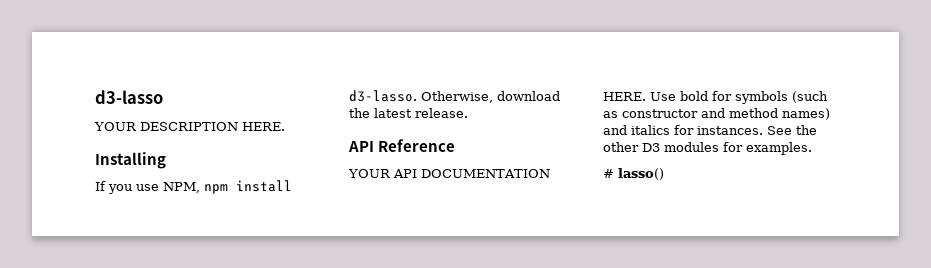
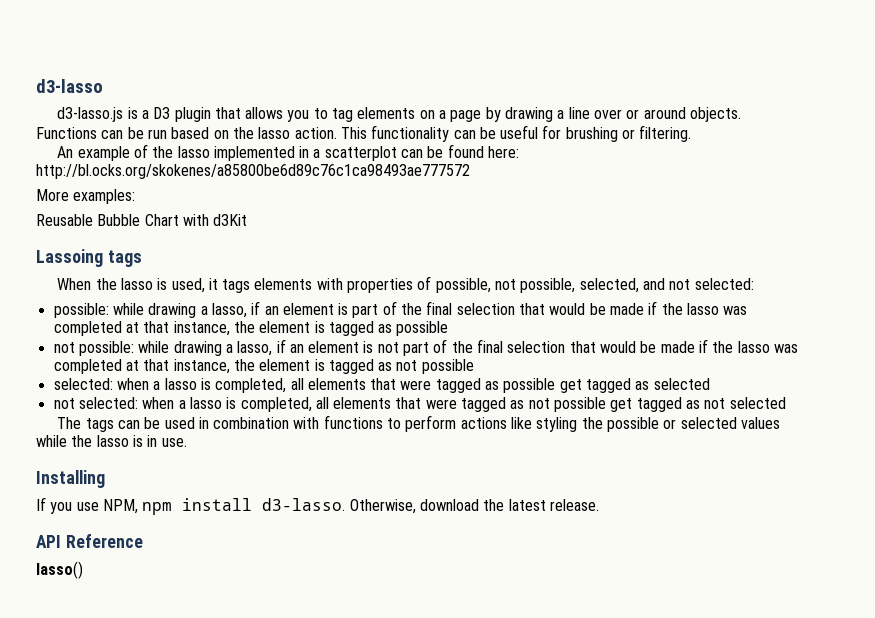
[94,122,285,131] YOUR DESCRIPTION HERE. -> [57,107,741,122] [36,125,692,142] [57,144,520,161] [36,164,470,179] [36,189,136,204] [36,214,248,226] [36,249,142,267] [57,276,754,293] [53,301,748,318] [53,321,449,336] [53,339,798,356] [53,359,474,374] [53,378,710,393] [53,397,786,412] [57,415,780,432] [36,435,187,447] d3-lasso.js is a D3 plugin that allows you to tag elements on a page by drawing a line over or around objects. Functions can be run based on the lasso action. This functionality can be useful for brushing or filtering. // An example of the lasso implemented in a scatterplot can be found here: http://bl.ocks.org/skokenes/a85800be6d89c76c1ca98493ae777572 // More examples: // Reusable Bubble Chart with d3Kit // Lassoing tags // When the lasso is used, it tags elements with properties of possible, not possible, selected, and not selected: // possible: while drawing a lasso, if an element is part of the final selection that would be made if the lasso was completed at that instance, the element is tagged as possible // not possible: while drawing a lasso, if an element is not part of the final selection that would be made if the lasso was completed at that instance, the element is tagged as not possible // selected: when a lasso is completed, all elements that were tagged as possible get tagged as selected // not selected: when a lasso is completed, all elements that were tagged as not possible get tagged as not selected // The tags can be used in combination with functions to perform actions like styling the possible or selected values while the lasso is in use.
[348,169,550,178] [603,91,828,104] [603,108,830,120] [603,125,817,135] [603,142,812,155] [603,169,614,178] YOUR API DOCUMENTATION HERE. Use bold for symbols (such as constructor and method names) and italics for instances. See the other D3 modules for examples. // # -> (143, 541) none

